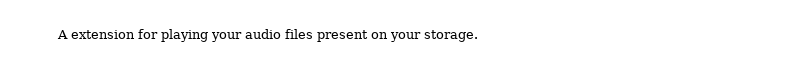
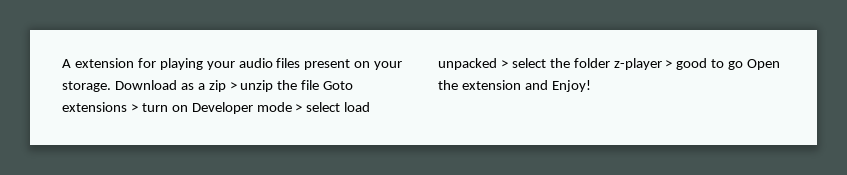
(478, 36) none -> [114,80,354,92] [62,102,371,114] [438,58,781,70] [438,80,591,92] Download as a zip > unzip the file Goto extensions > turn on Developer mode > select load unpacked > select the folder z-player > good to go Open the extension and Enjoy!

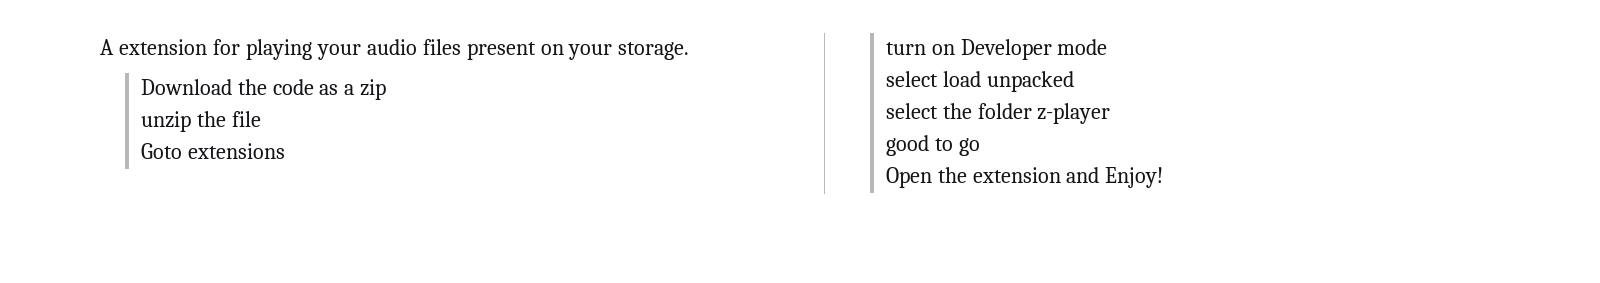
[114,80,177,90] Download -> [140,79,314,95] // Download the code
[229,82,237,90] > -> (387, 89) //
(320, 85) none -> (261, 119) //
[130,104,138,112] > -> (285, 151) //
[295,104,303,112] > -> (1108, 47) //
[500,60,508,68] > -> (1074, 81) //
[665,60,673,68] > -> (1111, 113) //
(744, 65) none -> (980, 147) //

